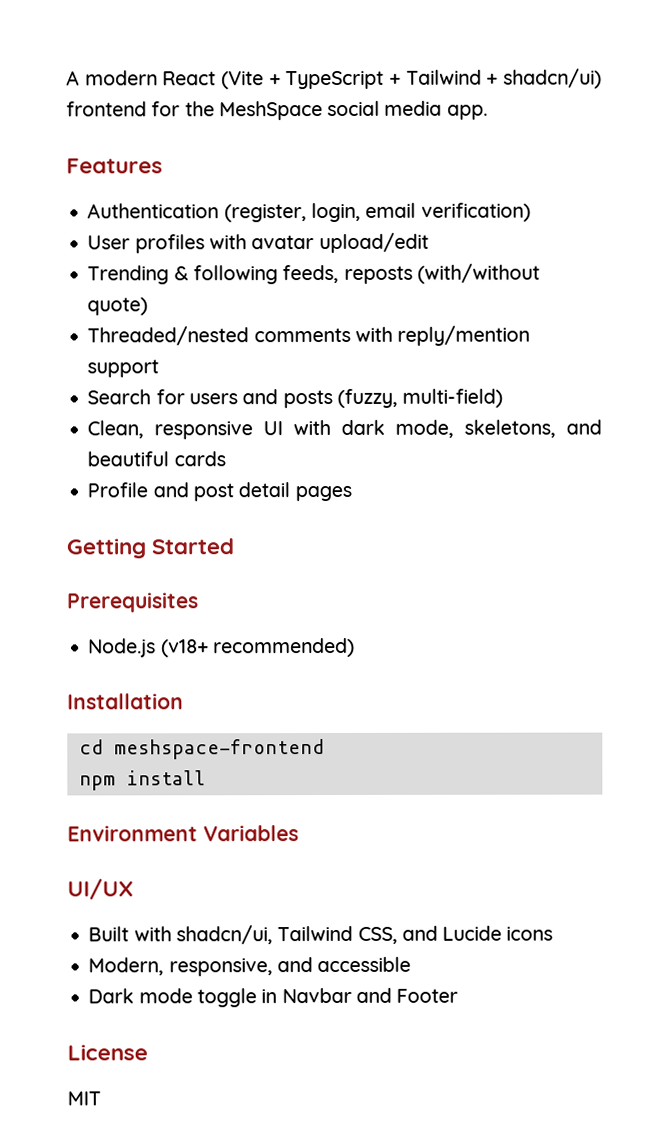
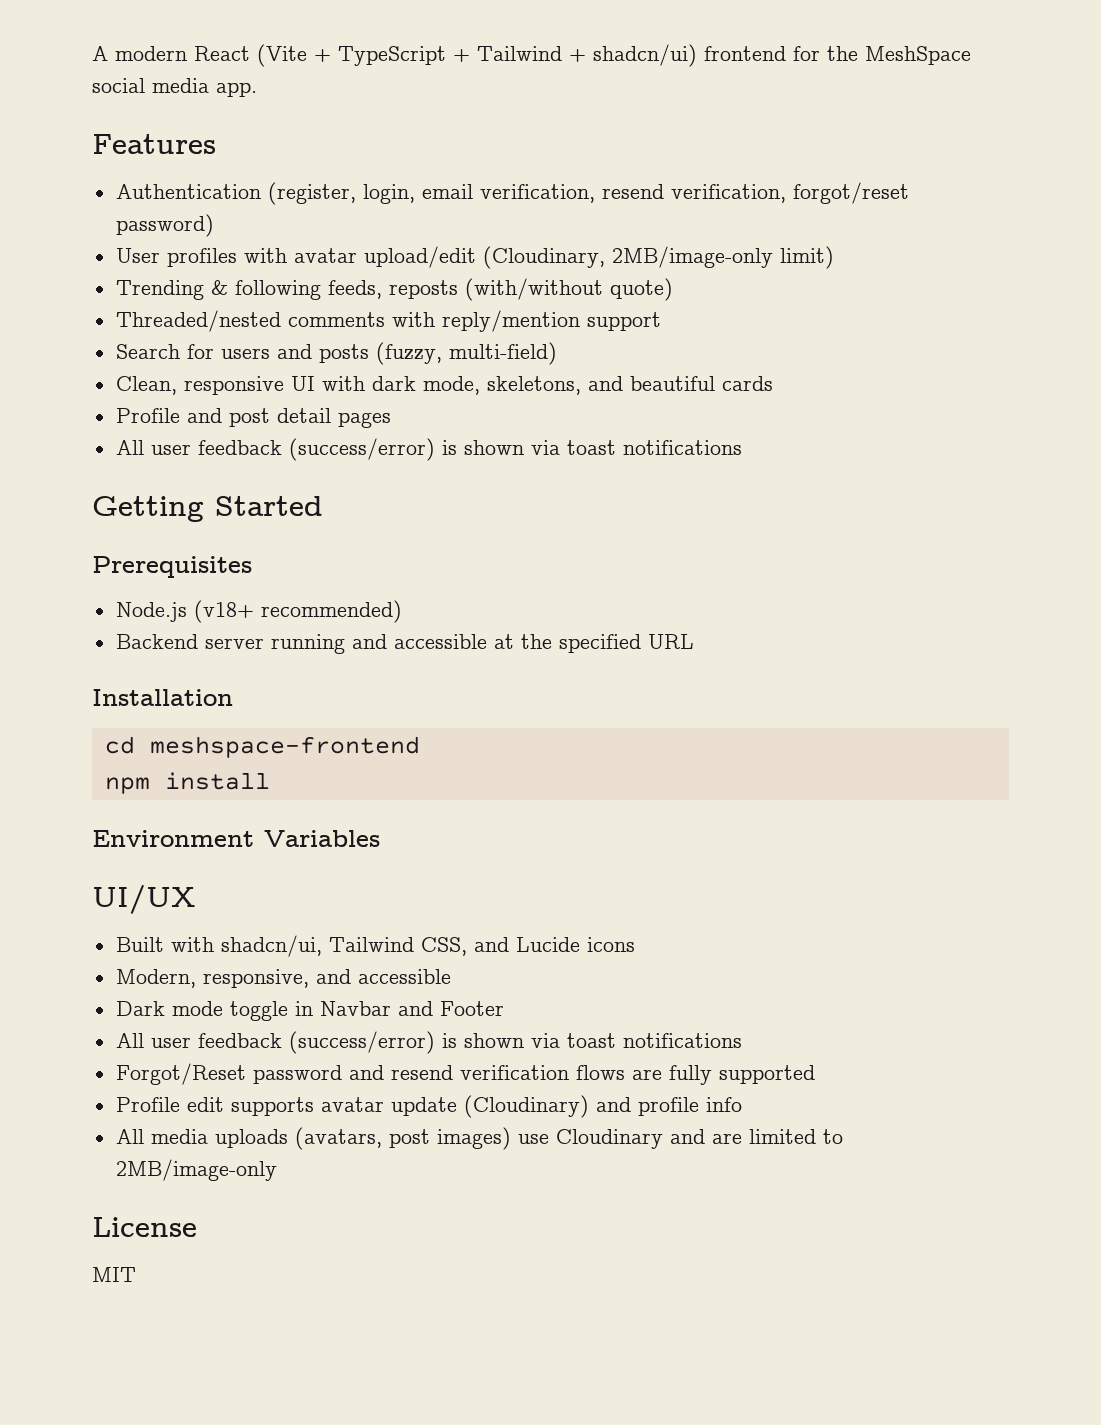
[420,202,531,222] verification) -> [479,182,909,204] [115,214,214,237] verification, resend verification, forgot/reset password)
(429, 243) none -> [482,246,834,269] (Cloudinary, 2MB/image-only limit)
(352, 493) none -> [115,438,742,461] // All user feedback (success/error) is shown via toast notifications
(355, 647) none -> [115,634,694,654] // Backend server running and accessible at the specified URL
(459, 995) none -> [115,1031,742,1054] [115,1063,815,1085] [115,1095,742,1118] [115,1127,843,1150] [115,1159,277,1181] // All user feedback (success/error) is shown via toast notifications // Forgot/Reset password and resend verification flows are fully supported // Profile edit supports avatar update (Cloudinary) and profile info // All media uploads (avatars, post images) use Cloudinary and are limited to 2MB/image-only

